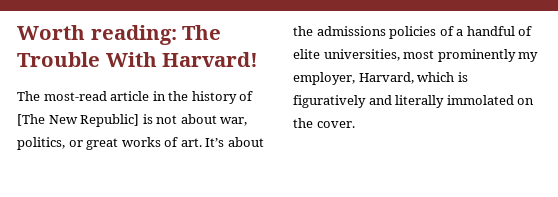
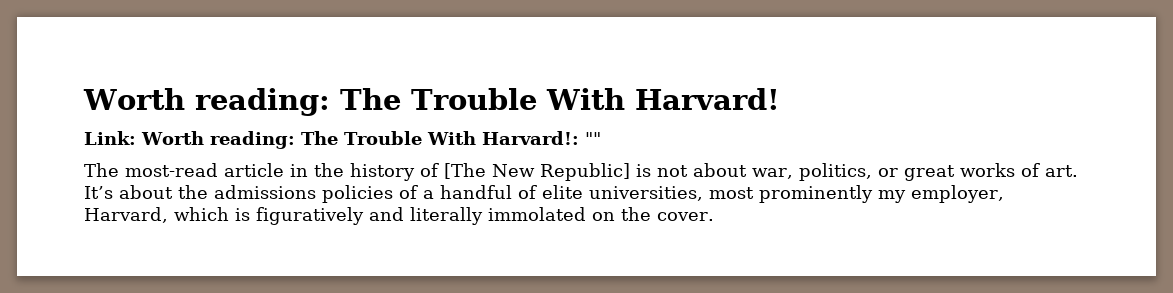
(259, 59) none -> [84,131,601,149] // Link: Worth reading: The Trouble With Harvard!: ""

